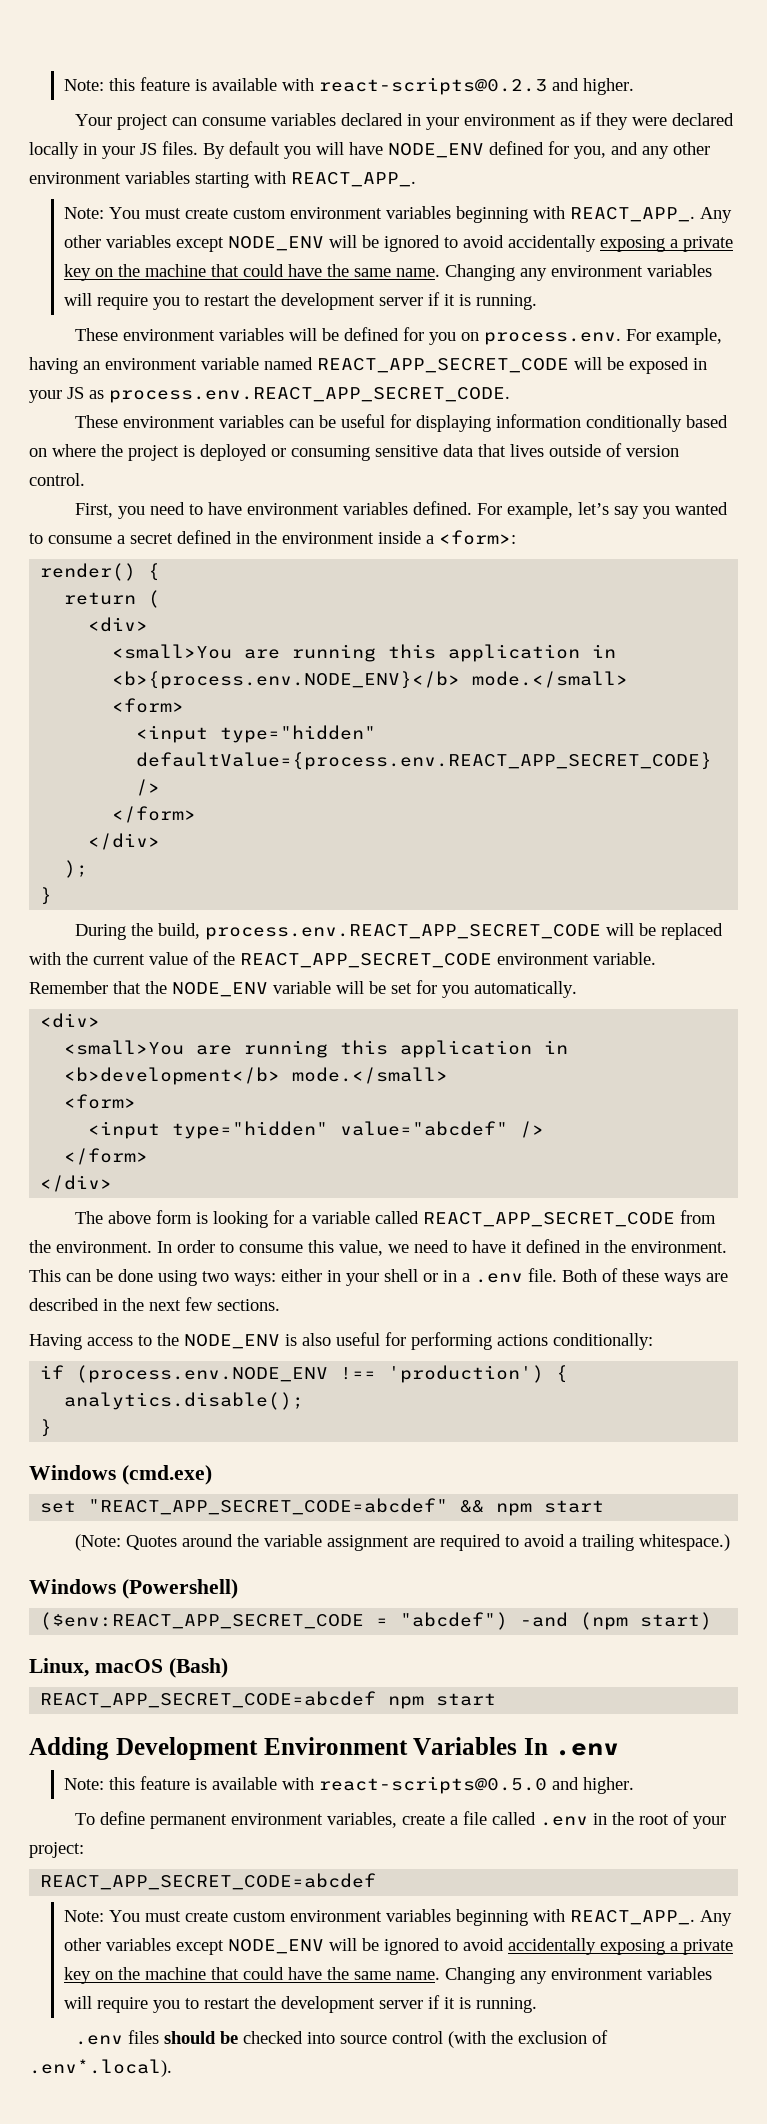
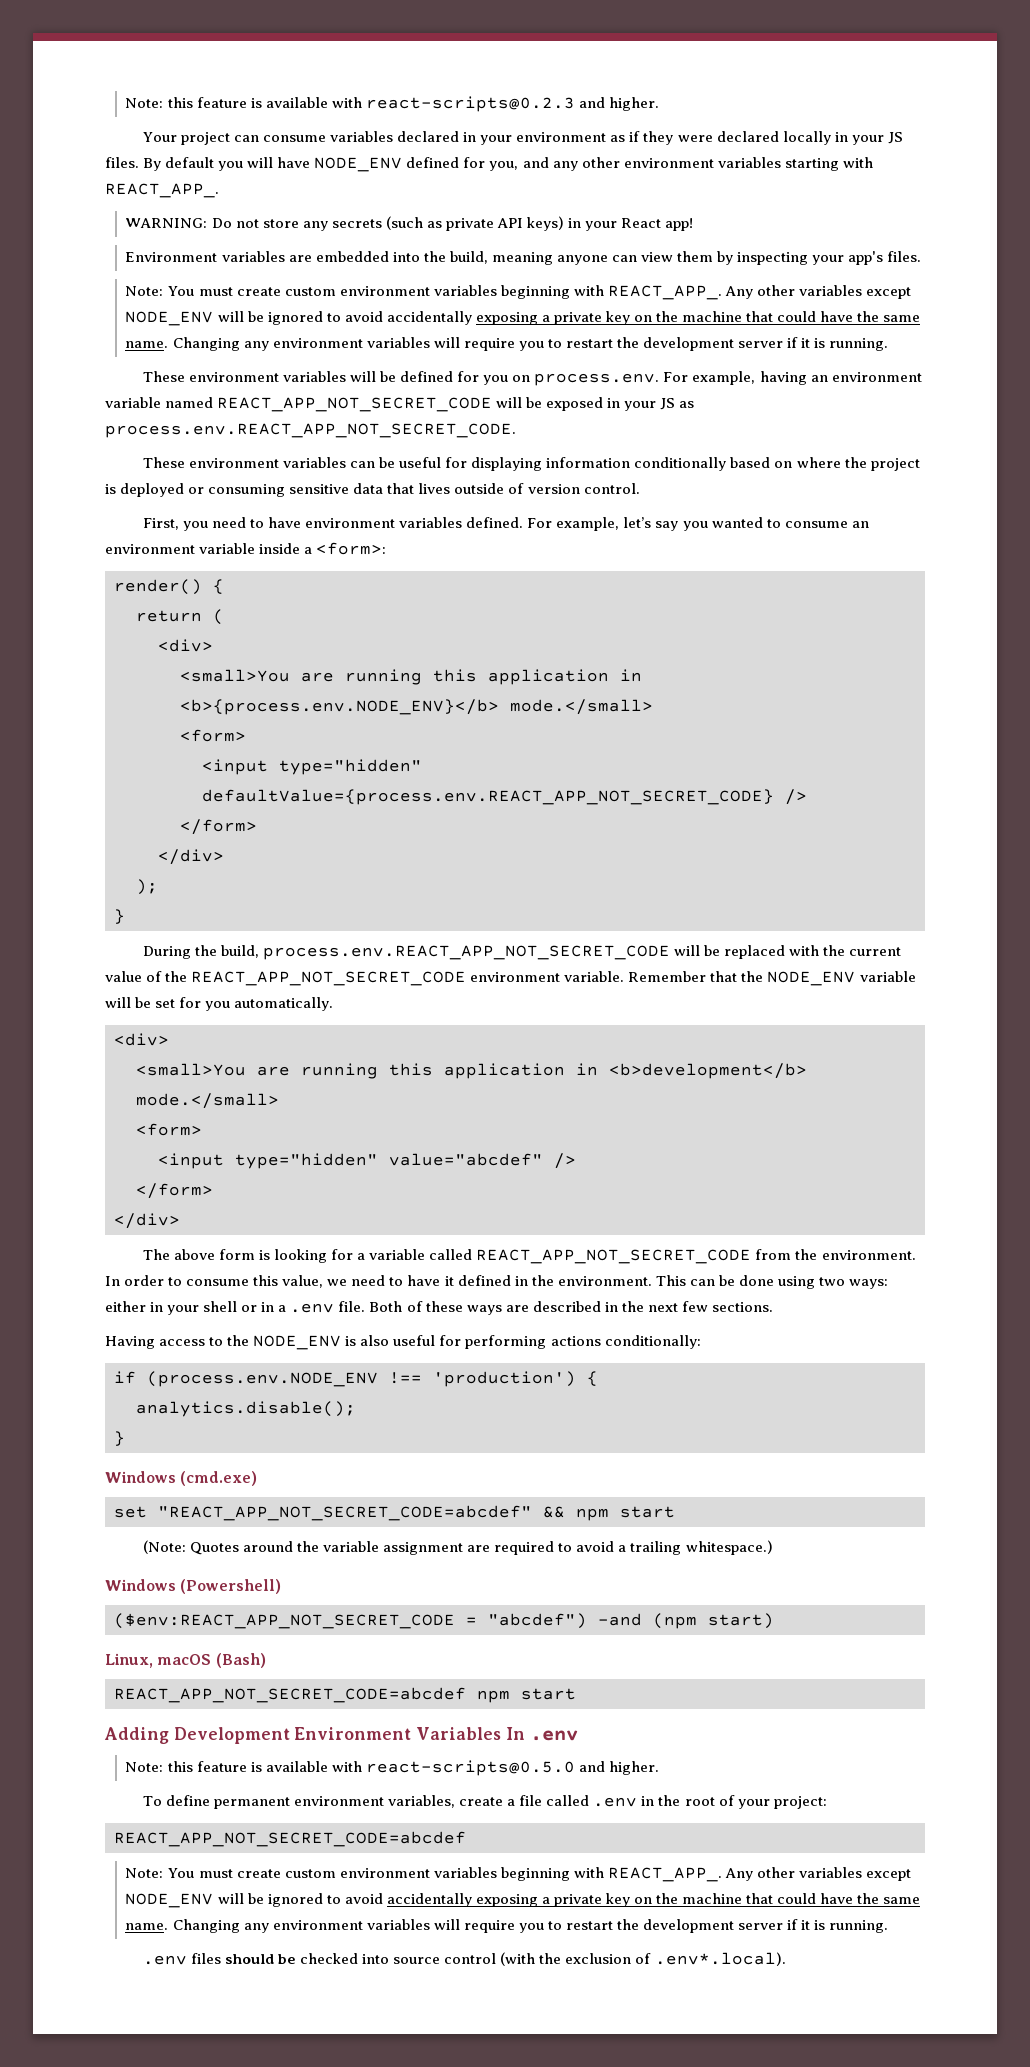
(416, 179) none -> [125,216,694,231] [125,251,922,265] // WARNING: Do not store any secrets (such as private API keys) in your React app! // Environment variables are embedded into the build, meaning anyone can view them by inspecting your app's files.
[317,358,569,373] REACT_APP_SECRET_CODE -> [217,397,493,412] REACT_APP_NOT_SECRET_CODE
[109,387,510,403] process.env.REACT_APP_SECRET_CODE. -> [105,423,516,438] process.env.REACT_APP_NOT_SECRET_CODE.
[117,530,374,544] a secret defined in the environment -> [851,521,869,528] [105,543,256,554] an environment variable
[136,752,713,770] defaultValue={process.env.REACT_APP_SECRET_CODE} -> [202,789,774,805] defaultValue={process.env.REACT_APP_NOT_SECRET_CODE}
[204,924,601,940] process.env.REACT_APP_SECRET_CODE -> [263,945,671,960] process.env.REACT_APP_NOT_SECRET_CODE
[240,953,492,968] REACT_APP_SECRET_CODE -> [191,971,467,986] REACT_APP_NOT_SECRET_CODE
[422,1212,675,1227] REACT_APP_SECRET_CODE -> [476,1249,752,1264] REACT_APP_NOT_SECRET_CODE
[88,1498,449,1515] "REACT_APP_SECRET_CODE=abcdef" -> [158,1505,532,1521] "REACT_APP_NOT_SECRET_CODE=abcdef"
[40,1612,365,1630] ($env:REACT_APP_SECRET_CODE -> [114,1613,455,1629] ($env:REACT_APP_NOT_SECRET_CODE
[40,1691,377,1708] REACT_APP_SECRET_CODE=abcdef -> [114,1687,466,1703] REACT_APP_NOT_SECRET_CODE=abcdef
[40,1873,377,1890] REACT_APP_SECRET_CODE=abcdef -> [114,1831,466,1847] REACT_APP_NOT_SECRET_CODE=abcdef

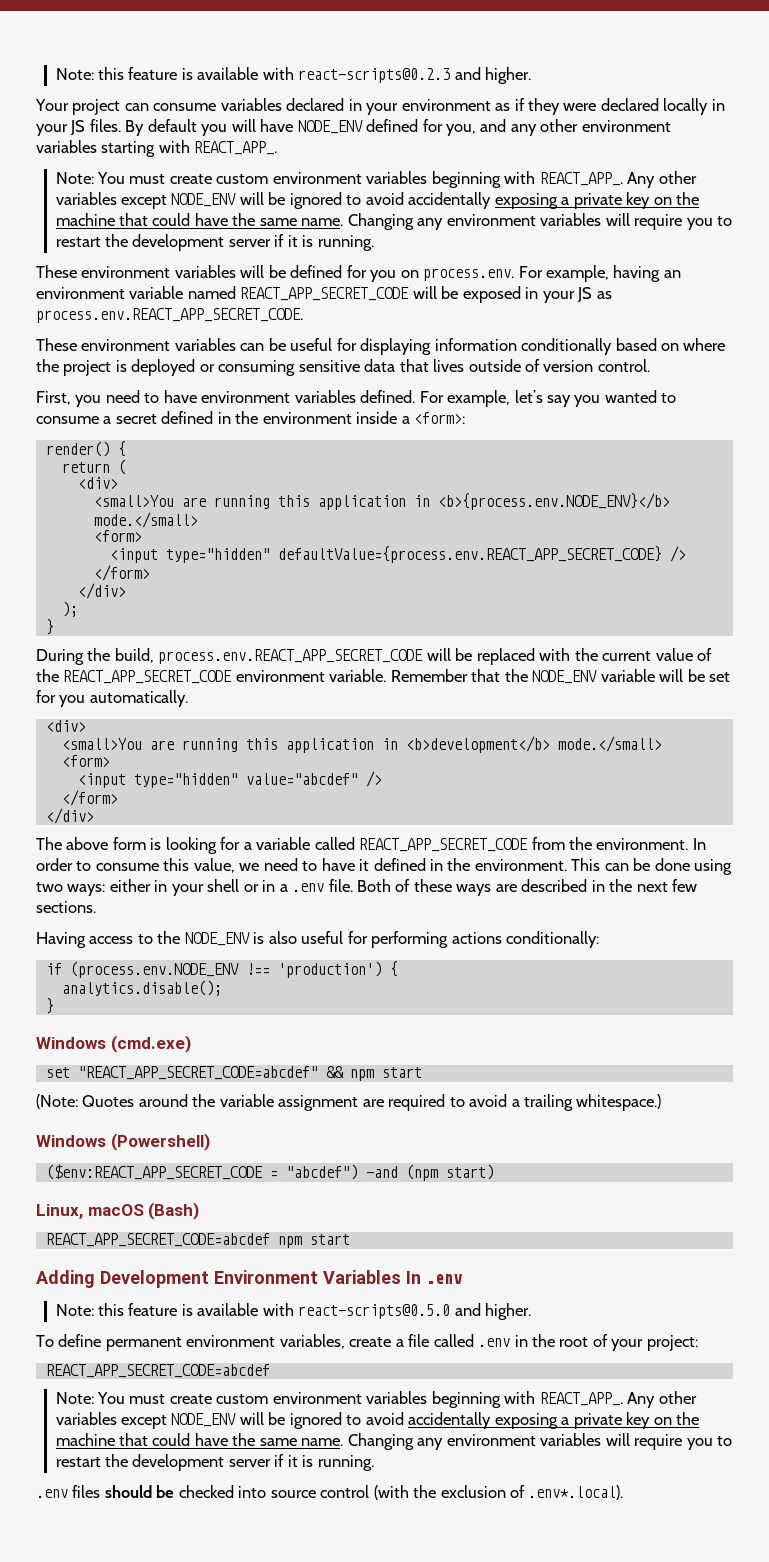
[125,216,694,231] [125,251,922,265] // WARNING: Do not store any secrets (such as private API keys) in your React app! // Environment variables are embedded into the build, meaning anyone can view them by inspecting your app's files. -> (278, 148) none
[217,397,493,412] REACT_APP_NOT_SECRET_CODE -> [240,287,410,301] REACT_APP_SECRET_CODE
[105,423,516,438] process.env.REACT_APP_NOT_SECRET_CODE. -> [36,308,303,323] process.env.REACT_APP_SECRET_CODE.
[851,521,869,528] [105,543,256,554] an environment variable -> [103,411,352,424] a secret defined in the environment
[202,789,774,805] defaultValue={process.env.REACT_APP_NOT_SECRET_CODE} -> [277,546,662,563] defaultValue={process.env.REACT_APP_SECRET_CODE}
[263,945,671,960] process.env.REACT_APP_NOT_SECRET_CODE -> [158,649,424,664] process.env.REACT_APP_SECRET_CODE
[191,971,467,986] REACT_APP_NOT_SECRET_CODE -> [63,670,233,684] REACT_APP_SECRET_CODE
[476,1249,752,1264] REACT_APP_NOT_SECRET_CODE -> [359,838,529,852] REACT_APP_SECRET_CODE
[158,1505,532,1521] "REACT_APP_NOT_SECRET_CODE=abcdef" -> [77,1066,318,1080] "REACT_APP_SECRET_CODE=abcdef"
[114,1613,455,1629] ($env:REACT_APP_NOT_SECRET_CODE -> [45,1164,263,1180] ($env:REACT_APP_SECRET_CODE
[114,1687,466,1703] REACT_APP_NOT_SECRET_CODE=abcdef -> [45,1233,270,1247] REACT_APP_SECRET_CODE=abcdef
[114,1831,466,1847] REACT_APP_NOT_SECRET_CODE=abcdef -> [45,1364,270,1378] REACT_APP_SECRET_CODE=abcdef

